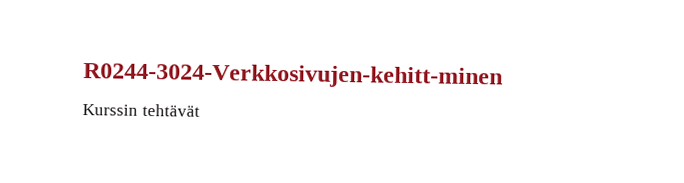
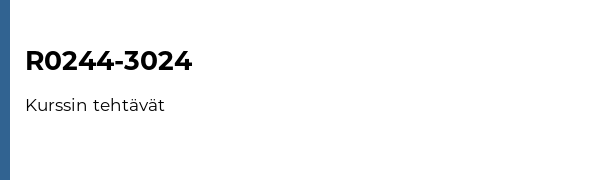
[83,62,503,90] R0244-3024-Verkkosivujen-kehitt-minen -> [25,51,193,70] R0244-3024

